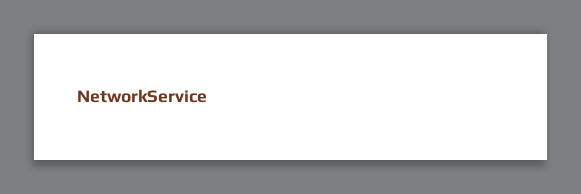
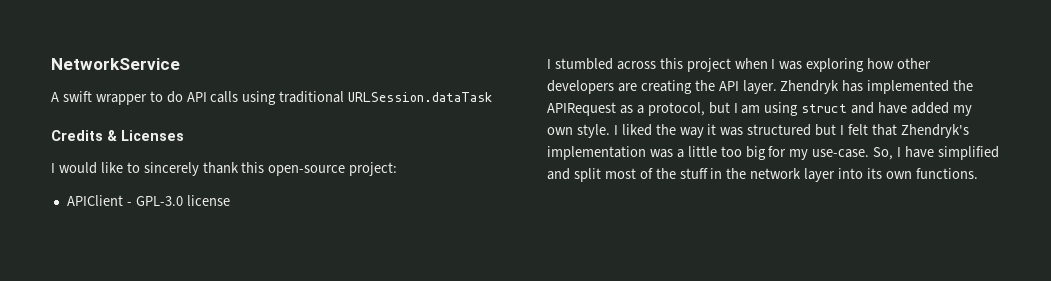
(207, 96) none -> [51,91,493,105] [51,130,184,141] [51,162,398,176] [66,195,230,206] [547,58,932,72] [547,80,974,94] [547,102,972,116] [547,124,969,138] [547,146,999,160] [547,168,978,182] // A swift wrapper to do API calls using traditional URLSession.dataTask // Credits & Licenses // I would like to sincerely thank this open-source project: // APIClient - GPL-3.0 license // I stumbled across this project when I was exploring how other developers are creating the API layer. Zhendryk has implemented the APIRequest as a protocol, but I am using struct and have added my own style. I liked the way it was structured but I felt that Zhendryk's implementation was a little too big for my use-case. So, I have simplified and split most of the stuff in the network layer into its own functions.

